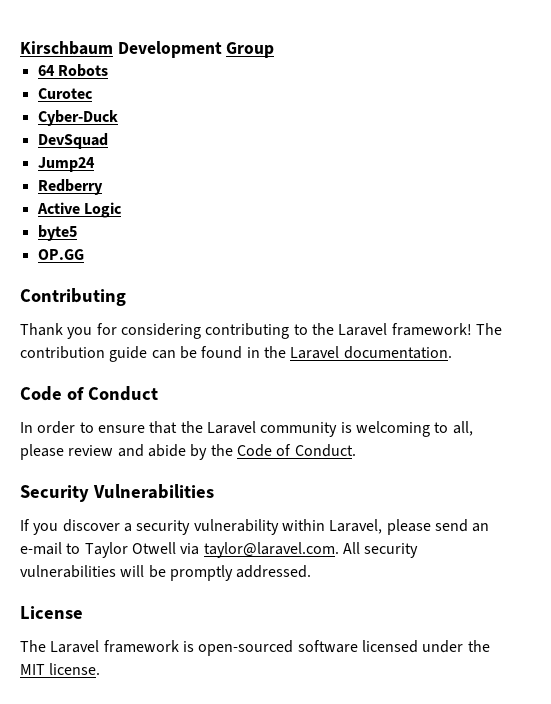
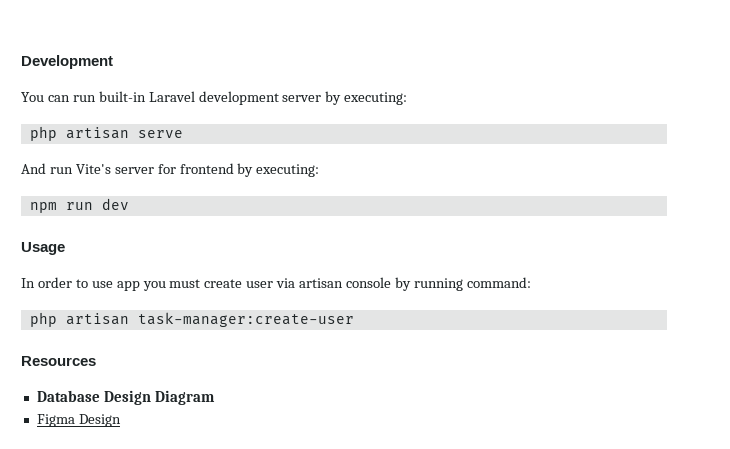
[20,41,113,55] Kirschbaum -> (21, 62) none
[226,42,275,58] [37,64,108,77] [37,88,93,99] [37,110,118,126] [37,133,108,149] [37,157,95,172] [37,179,103,195] [36,202,122,218] [37,225,77,241] [37,249,84,260] [20,288,126,306] [20,323,502,339] [20,346,452,362] [20,386,158,401] [20,421,473,437] [20,444,356,460] [20,484,214,502] [20,519,490,535] [20,542,419,558] [20,565,312,581] [20,606,83,619] [20,640,490,656] [20,663,101,675] Group // 64 Robots // Curotec // Cyber-Duck // DevSquad // Jump24 // Redberry // Active Logic // byte5 // OP.GG // Contributing // Thank you for considering contributing to the Laravel framework! The contribution guide can be found in the Laravel documentation. // Code of Conduct // In order to ensure that the Laravel community is welcoming to all, please review and abide by the Code of Conduct. // Security Vulnerabilities // If you discover a security vulnerability within Laravel, please send an e-mail to Taylor Otwell via taylor@laravel.com. All security vulnerabilities will be promptly addressed. // License // The Laravel framework is open-sourced software licensed under the MIT license. -> [21,91,408,105] [29,126,183,141] [21,163,320,177] [29,198,129,213] [21,242,65,255] [21,277,531,291] [29,312,354,327] [21,356,96,366] [36,390,215,405] [36,414,121,427] // You can run built-in Laravel development server by executing: // php artisan serve // And run Vite's server for frontend by executing: // npm run dev // Usage // In order to use app you must create user via artisan console by running command: // php artisan task-manager:create-user // Resources // Database Design Diagram // Figma Design

